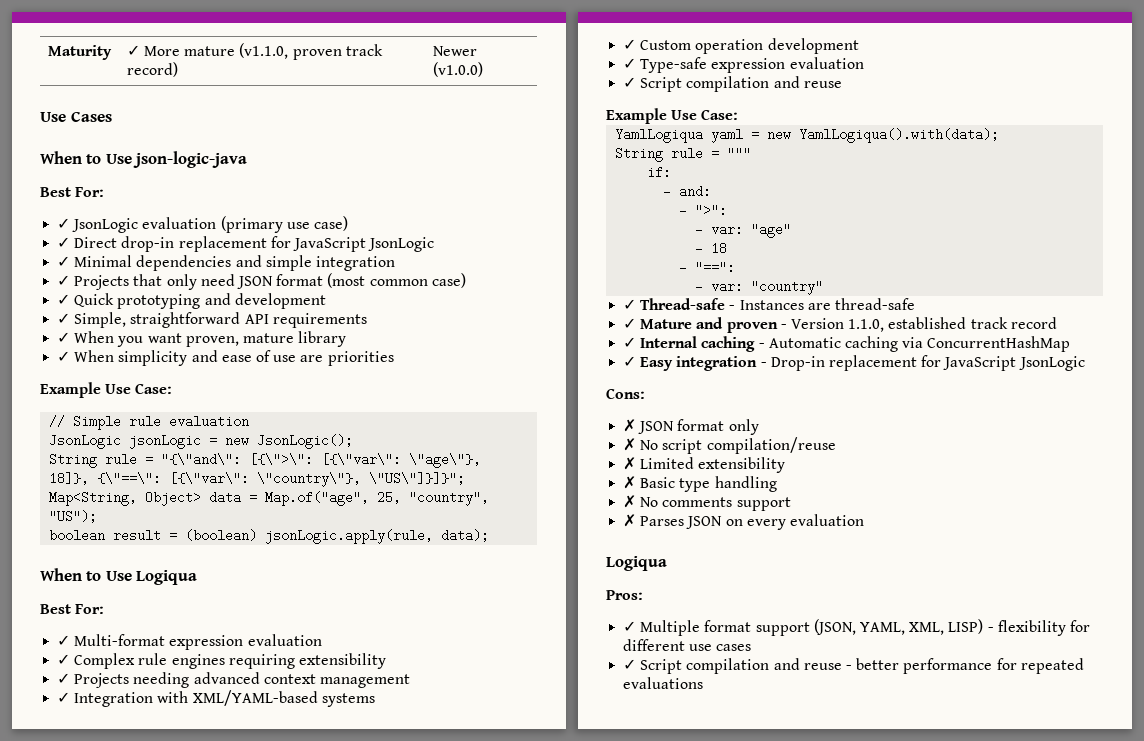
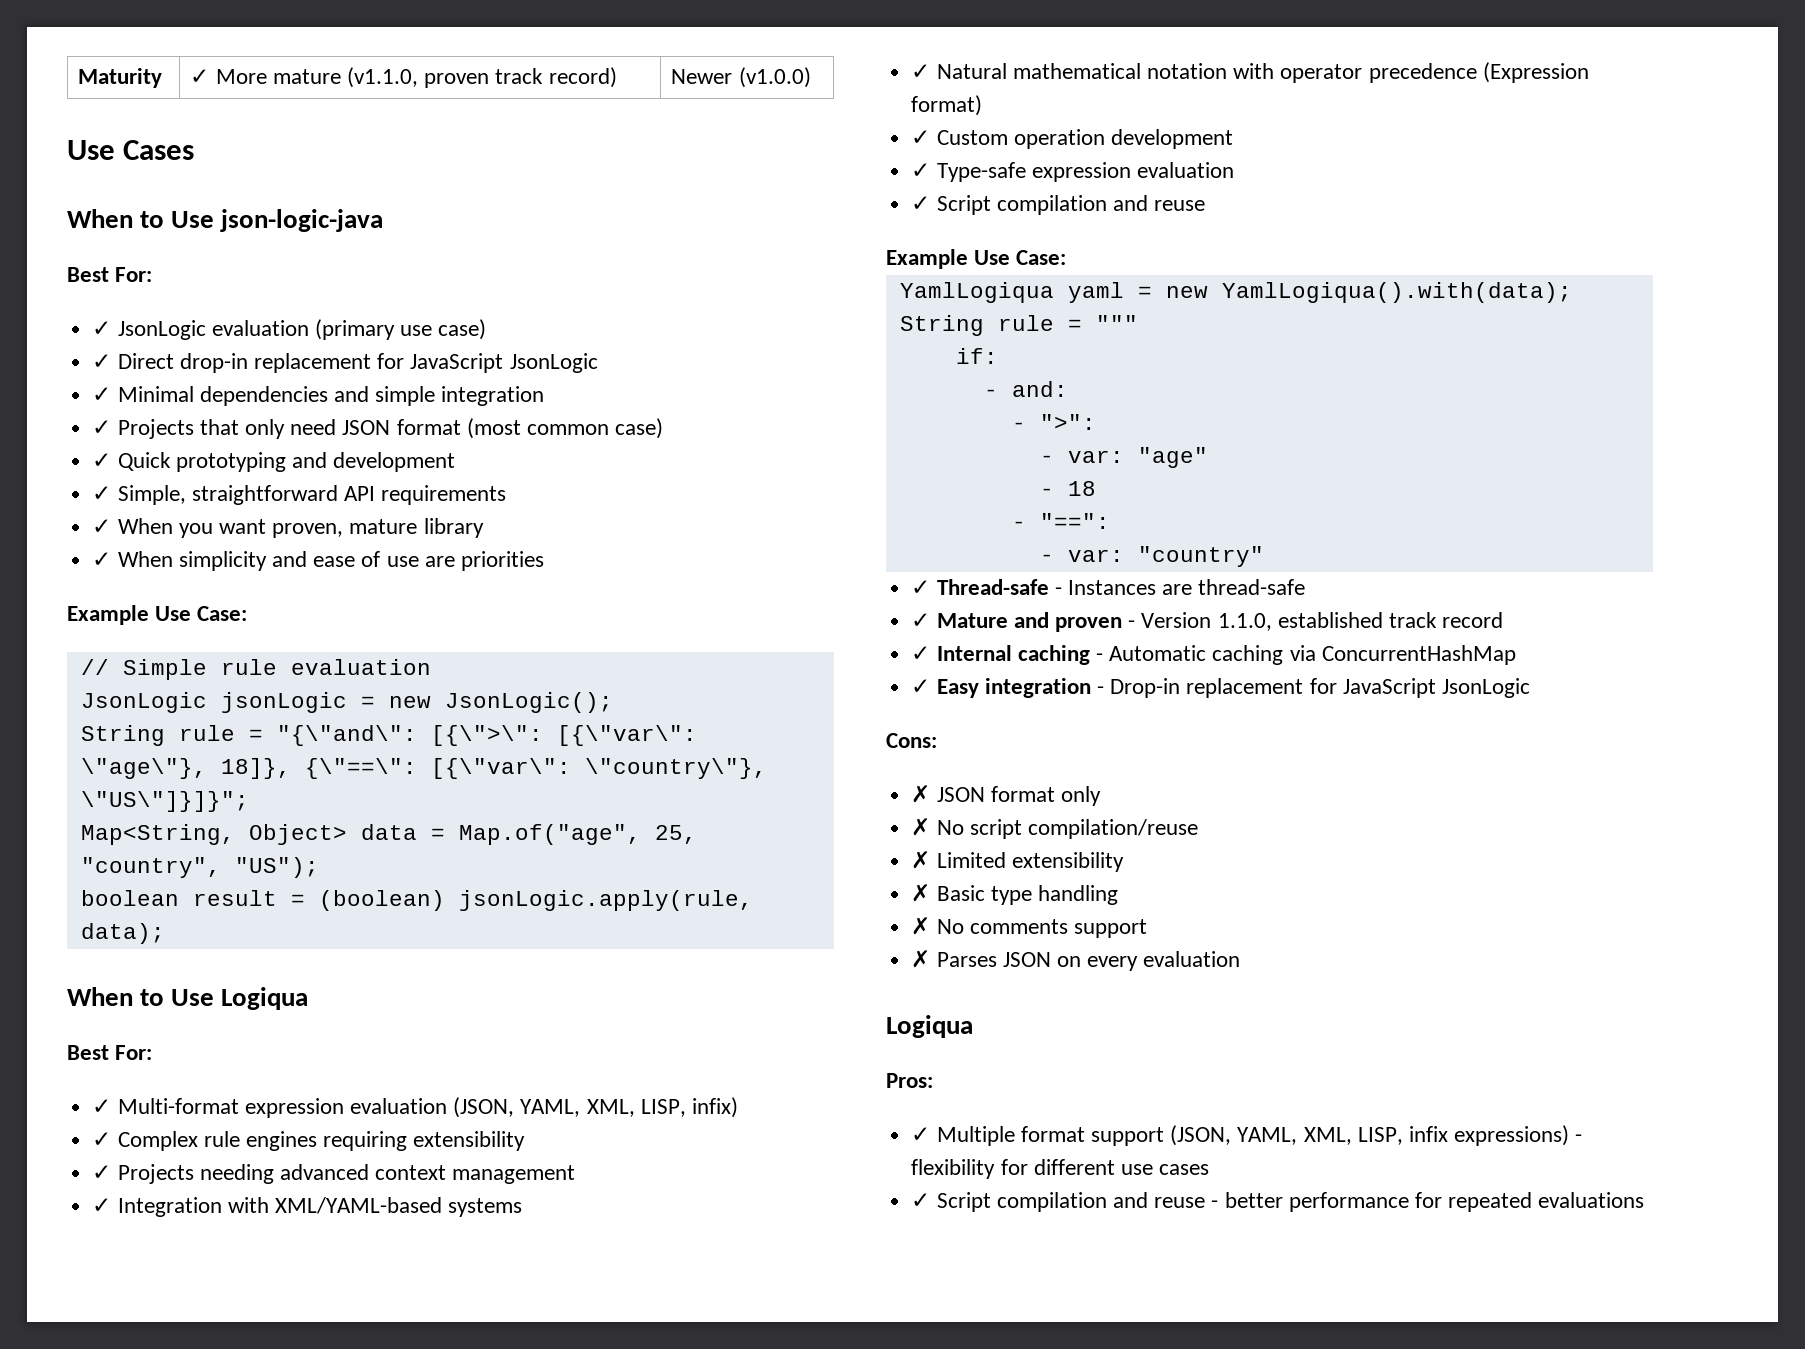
(322, 640) none -> [453,1097,738,1118] (JSON, YAML, XML, LISP, infix)
(375, 700) none -> [911,62,1589,83] [911,95,983,116] // ✓ Natural mathematical notation with operator precedence (Expression format)
[948,619,984,634] LISP) -> [1357,1125,1570,1146] LISP, infix expressions)

